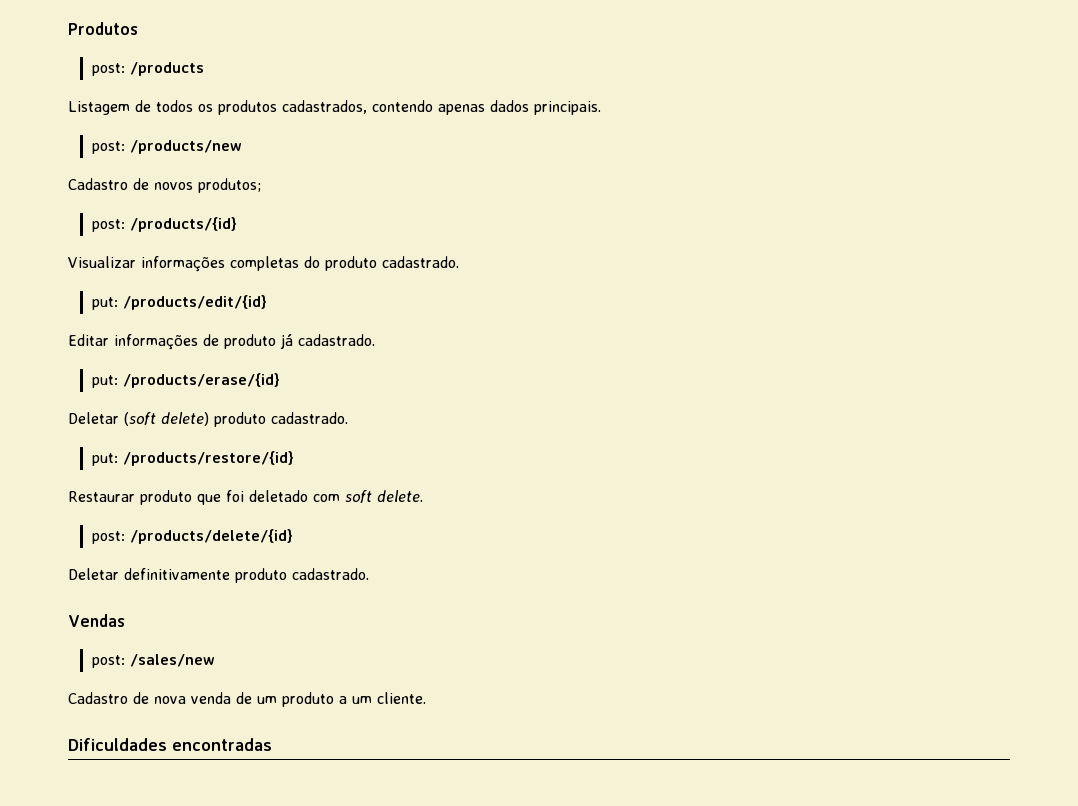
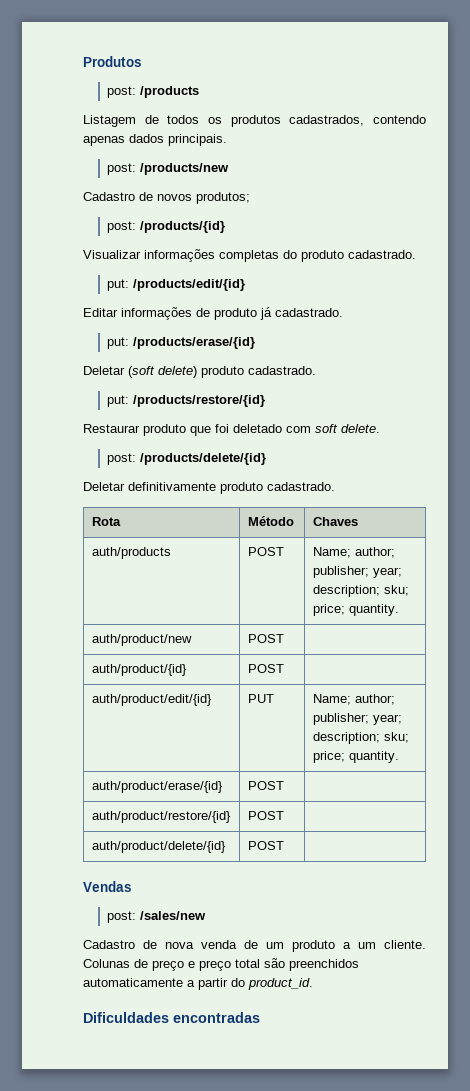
(369, 574) none -> [91,517,121,526] [247,516,294,526] [312,517,358,526] [91,547,171,559] [247,547,284,556] [312,547,395,558] [312,566,402,578] [312,585,409,597] [312,604,399,616] [91,634,192,646] [247,634,284,643] [91,664,187,676] [247,664,284,673] [91,694,212,706] [247,694,274,703] [312,694,395,705] [312,713,402,725] [312,732,409,744] [312,751,399,763] [91,781,223,793] [247,781,284,790] [91,811,231,823] [247,811,284,820] [91,841,226,853] [247,841,284,850] // Rota | Método | Chaves // auth/products | POST | Name; author; publisher; year; description; sku; price; quantity. // auth/product/new | POST | // auth/product/{id} | POST | // auth/product/edit/{id} | PUT | Name; author; publisher; year; description; sku; price; quantity. // auth/product/erase/{id} | POST | // auth/product/restore/{id} | POST | // auth/product/delete/{id} | POST |
(426, 698) none -> [83,958,359,971] [83,978,313,990] Colunas de preço e preço total são preenchidos automaticamente a partir do product_id.

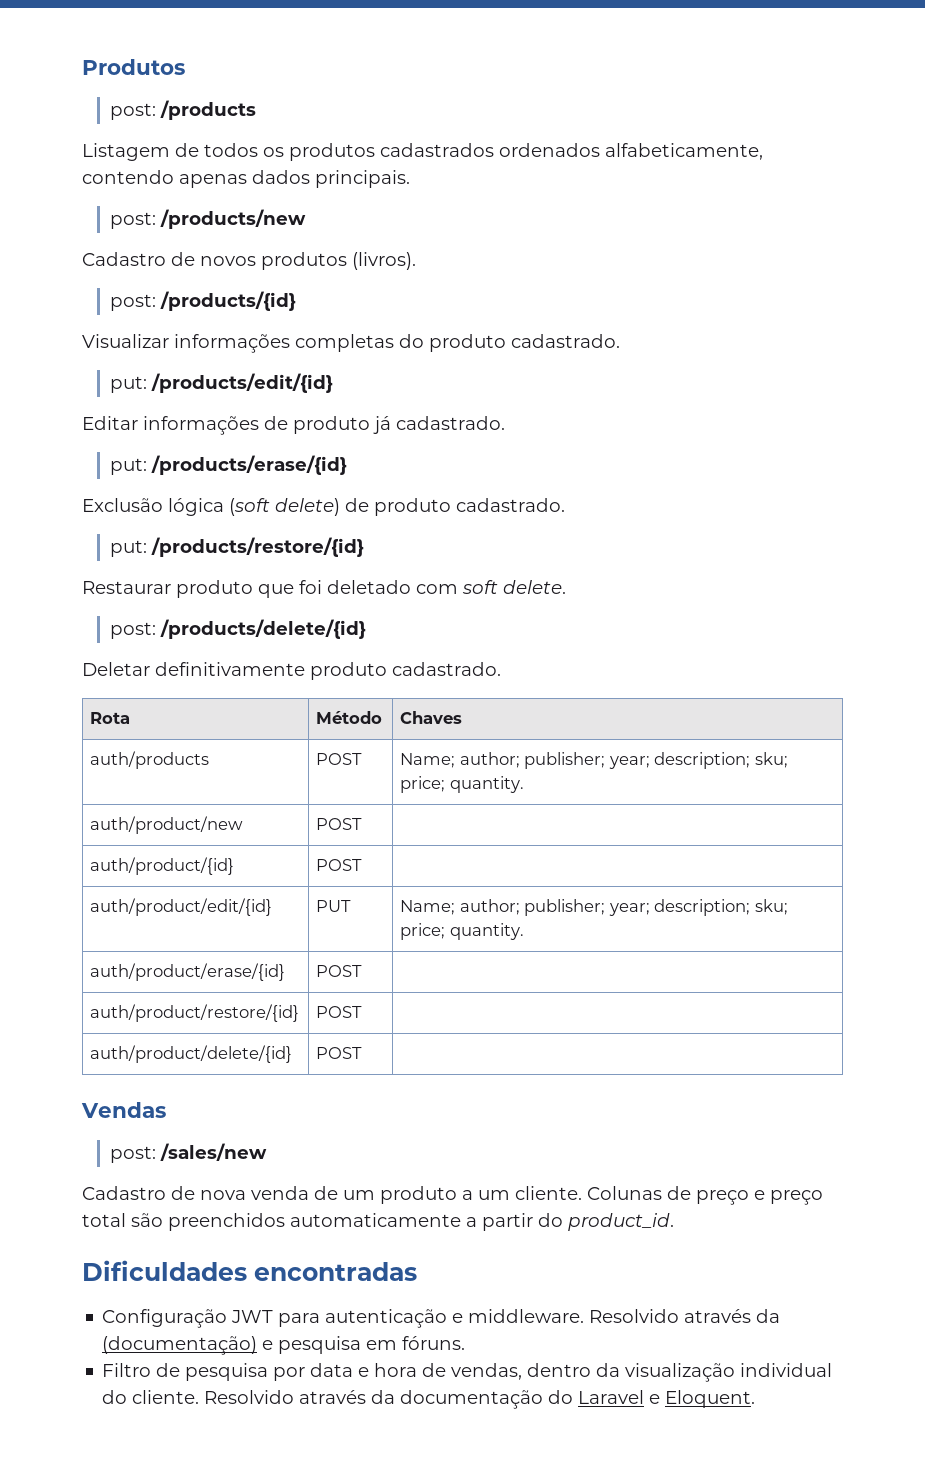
[289,115,365,126] cadastrados, -> [380,143,763,160] cadastrados ordenados alfabeticamente,
[196,192,250,204] produtos; -> [261,252,416,270] produtos (livros).
[83,366,125,375] Deletar -> [82,498,224,516] Exclusão lógica
(197, 372) none -> [345,498,369,512] de
(260, 1017) none -> [102,1309,781,1328] [102,1336,466,1355] [102,1363,833,1382] [102,1390,756,1409] // Configuração JWT para autenticação e middleware. Resolvido através da (documentação) e pesquisa em fóruns. // Filtro de pesquisa por data e hora de vendas, dentro da visualização individual do cliente. Resolvido através da documentação do Laravel e Eloquent.

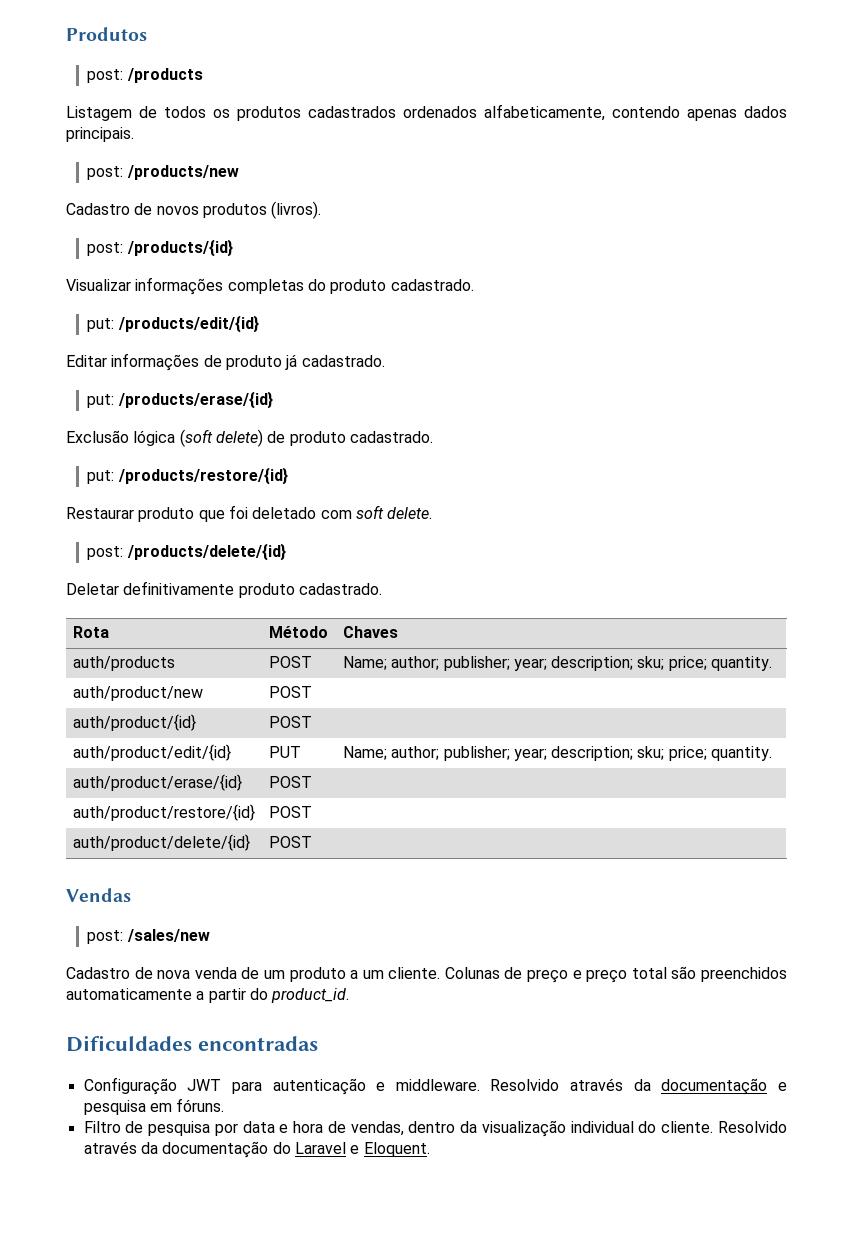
[102,1336,258,1355] (documentação) -> [661,1078,768,1095] documentação

